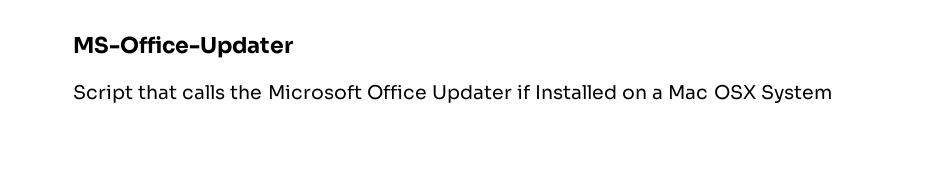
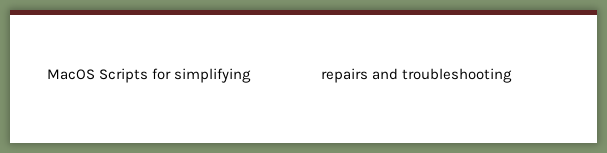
[73,36,294,58] [73,84,832,103] MS-Office-Updater // Script that calls the Microsoft Office Updater if Installed on a Mac OSX System -> [47,68,513,83] MacOS Scripts for simplifying repairs and troubleshooting

